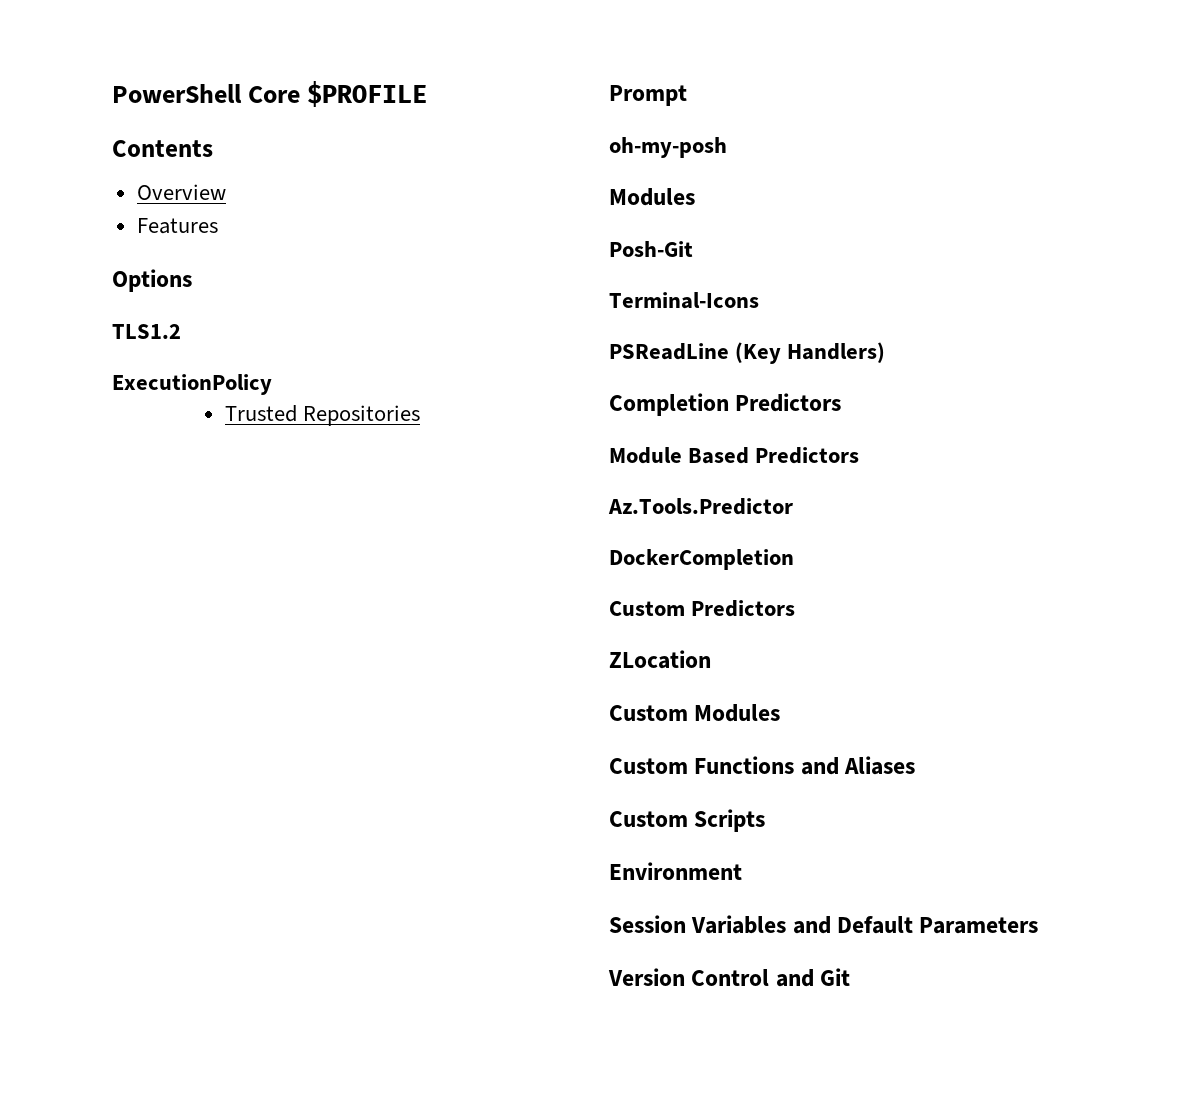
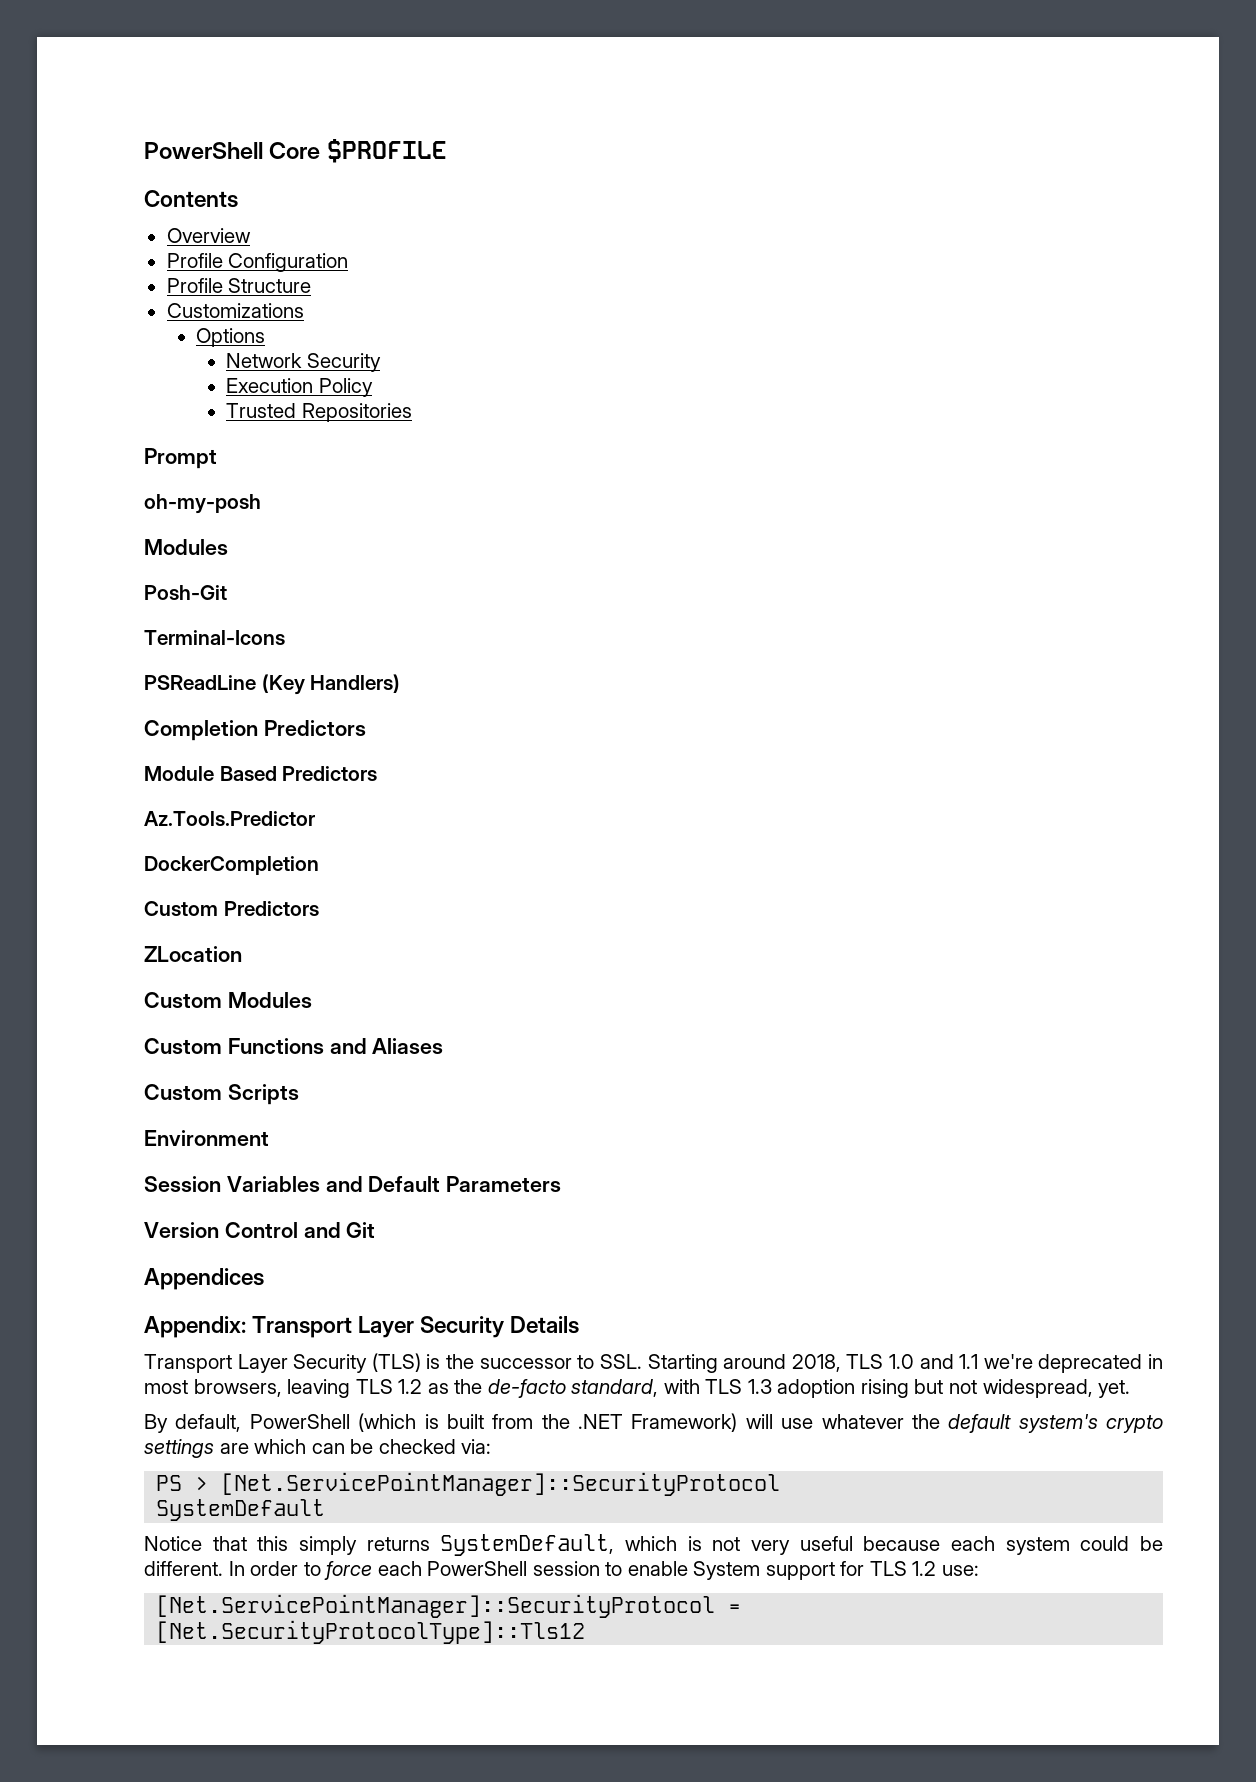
[136,218,218,234] [112,269,192,292] [112,324,181,339] [112,374,272,395] Features // Options // TLS1.2 // ExecutionPolicy -> [166,253,349,272] [166,278,312,293] [166,303,304,318] [196,328,266,347] [226,353,381,372] [226,378,373,397] Profile Configuration // Profile Structure // Customizations // Options // Network Security // Execution Policy
(851, 977) none -> [144,1268,264,1290] [144,1316,580,1338] [144,1353,1163,1373] [144,1379,1131,1398] [144,1413,1163,1433] [144,1439,492,1458] [156,1472,781,1496] [156,1499,326,1521] [144,1534,1163,1556] [144,1561,980,1580] [156,1594,742,1618] [156,1620,586,1644] // Appendices // Appendix: Transport Layer Security Details // Transport Layer Security (TLS) is the successor to SSL. Starting around 2018, TLS 1.0 and 1.1 we're deprecated in most browsers, leaving TLS 1.2 as the de-facto standard, with TLS 1.3 adoption rising but not widespread, yet. // By default, PowerShell (which is built from the .NET Framework) will use whatever the default system's crypto settings are which can be checked via: // PS > [Net.ServicePointManager]::SecurityProtocol // SystemDefault // Notice that this simply returns SystemDefault, which is not very useful because each system could be different. In order to force each PowerShell session to enable System support for TLS 1.2 use: // [Net.ServicePointManager]::SecurityProtocol = [Net.SecurityProtocolType]::Tls12

